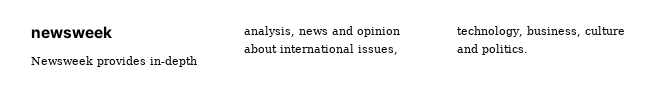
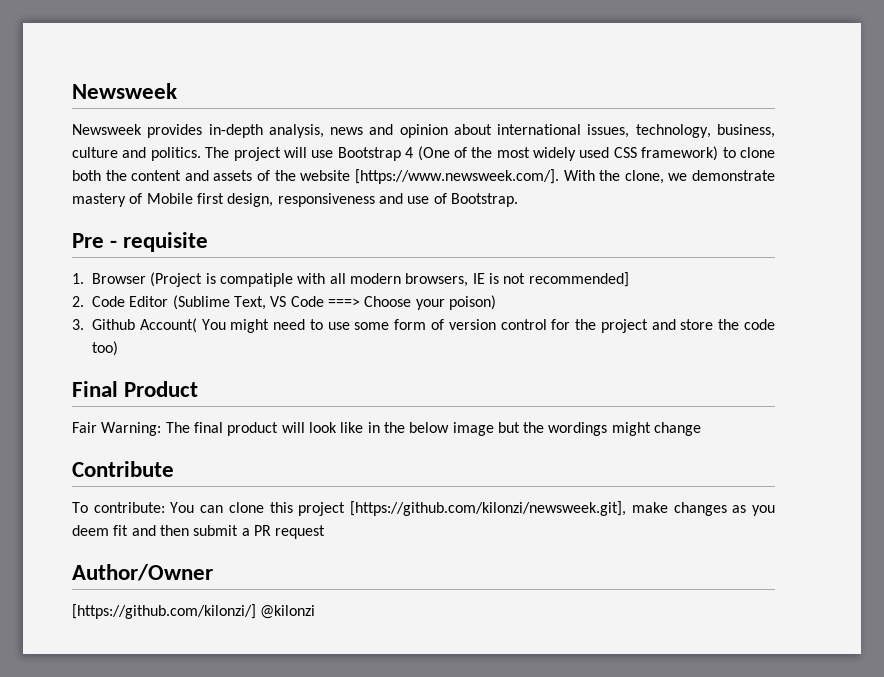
[31,26,112,39] newsweek -> [72,83,177,99] Newsweek
(528, 49) none -> [205,146,776,161] [72,169,776,184] [72,193,518,207] [72,232,209,252] [72,272,629,287] [72,295,496,310] [72,318,776,333] [92,341,118,356] [72,381,199,397] [72,422,702,436] [72,461,174,477] [72,501,776,516] [72,525,326,539] [72,564,213,581] [72,604,316,619] The project will use Bootstrap 4 (One of the most widely used CSS framework) to clone both the content and assets of the website [https://www.newsweek.com/]. With the clone, we demonstrate mastery of Mobile first design, responsiveness and use of Bootstrap. // Pre - requisite // 1. Browser (Project is compatiple with all modern browsers, IE is not recommended] // 2. Code Editor (Sublime Text, VS Code ===> Choose your poison) // 3. Github Account( You might need to use some form of version control for the project and store the code too) // Final Product // Fair Warning: The final product will look like in the below image but the wordings might change // Contribute // To contribute: You can clone this project [https://github.com/kilonzi/newsweek.git], make changes as you deem fit and then submit a PR request // Author/Owner // [https://github.com/kilonzi/] @kilonzi

